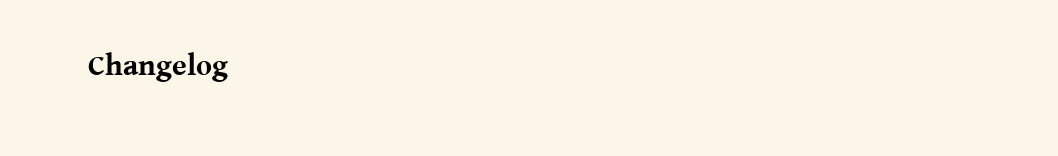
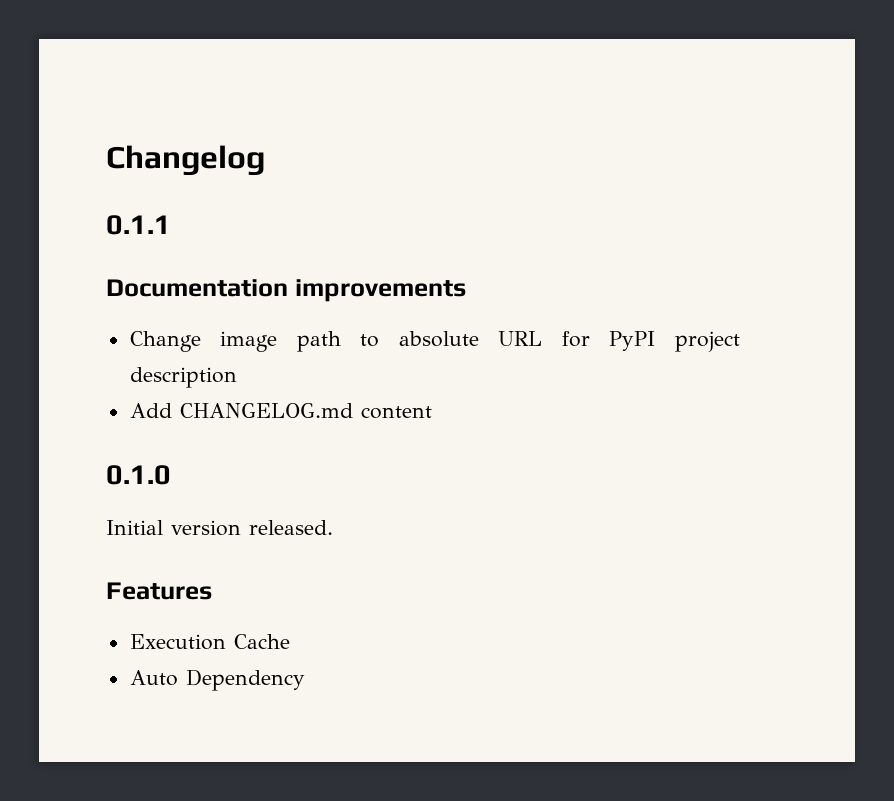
(228, 67) none -> [106,215,171,235] [106,279,466,302] [129,331,740,352] [129,367,237,388] [129,403,432,419] [106,465,171,485] [106,520,333,536] [106,582,212,600] [129,634,290,650] [129,669,305,691] // 0.1.1 // Documentation improvements // Change image path to absolute URL for PyPI project description // Add CHANGELOG.md content // 0.1.0 // Initial version released. // Features // Execution Cache // Auto Dependency

